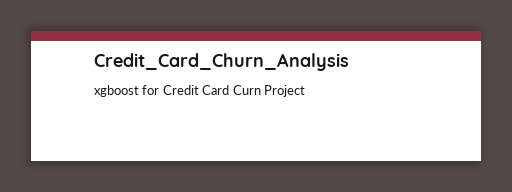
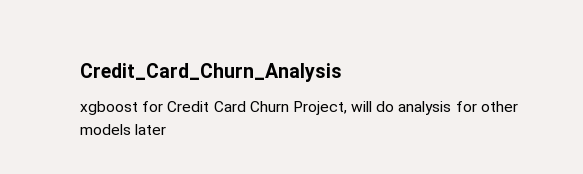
[232,85,305,97] Curn Project -> [249,101,518,115] [80,124,167,135] Churn Project, will do analysis for other models later

